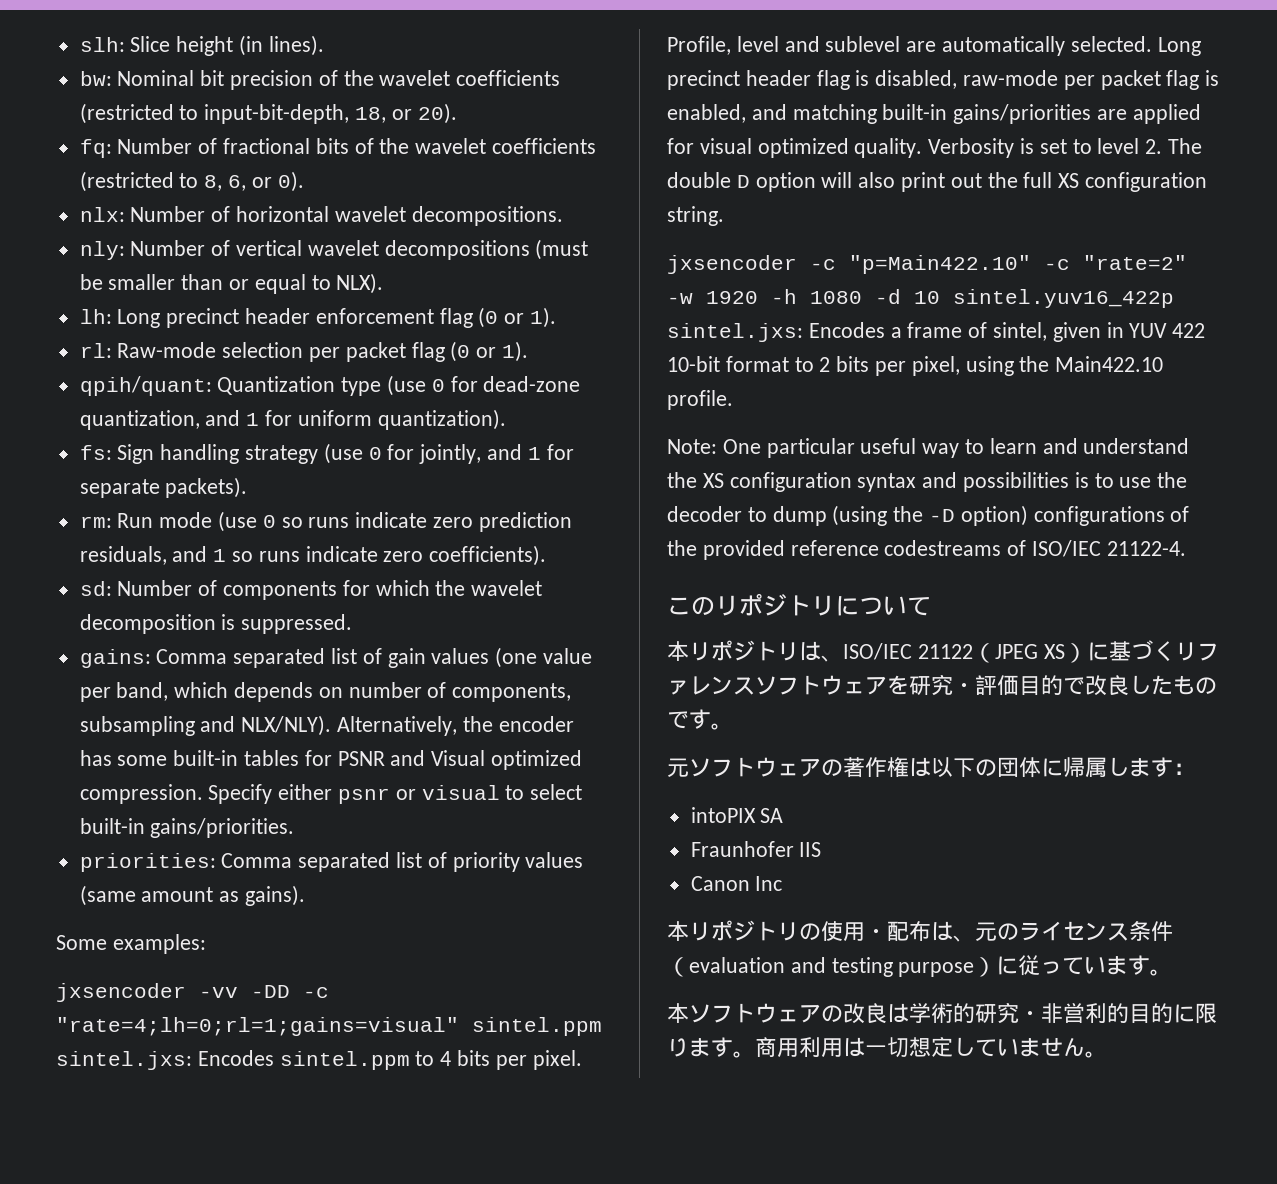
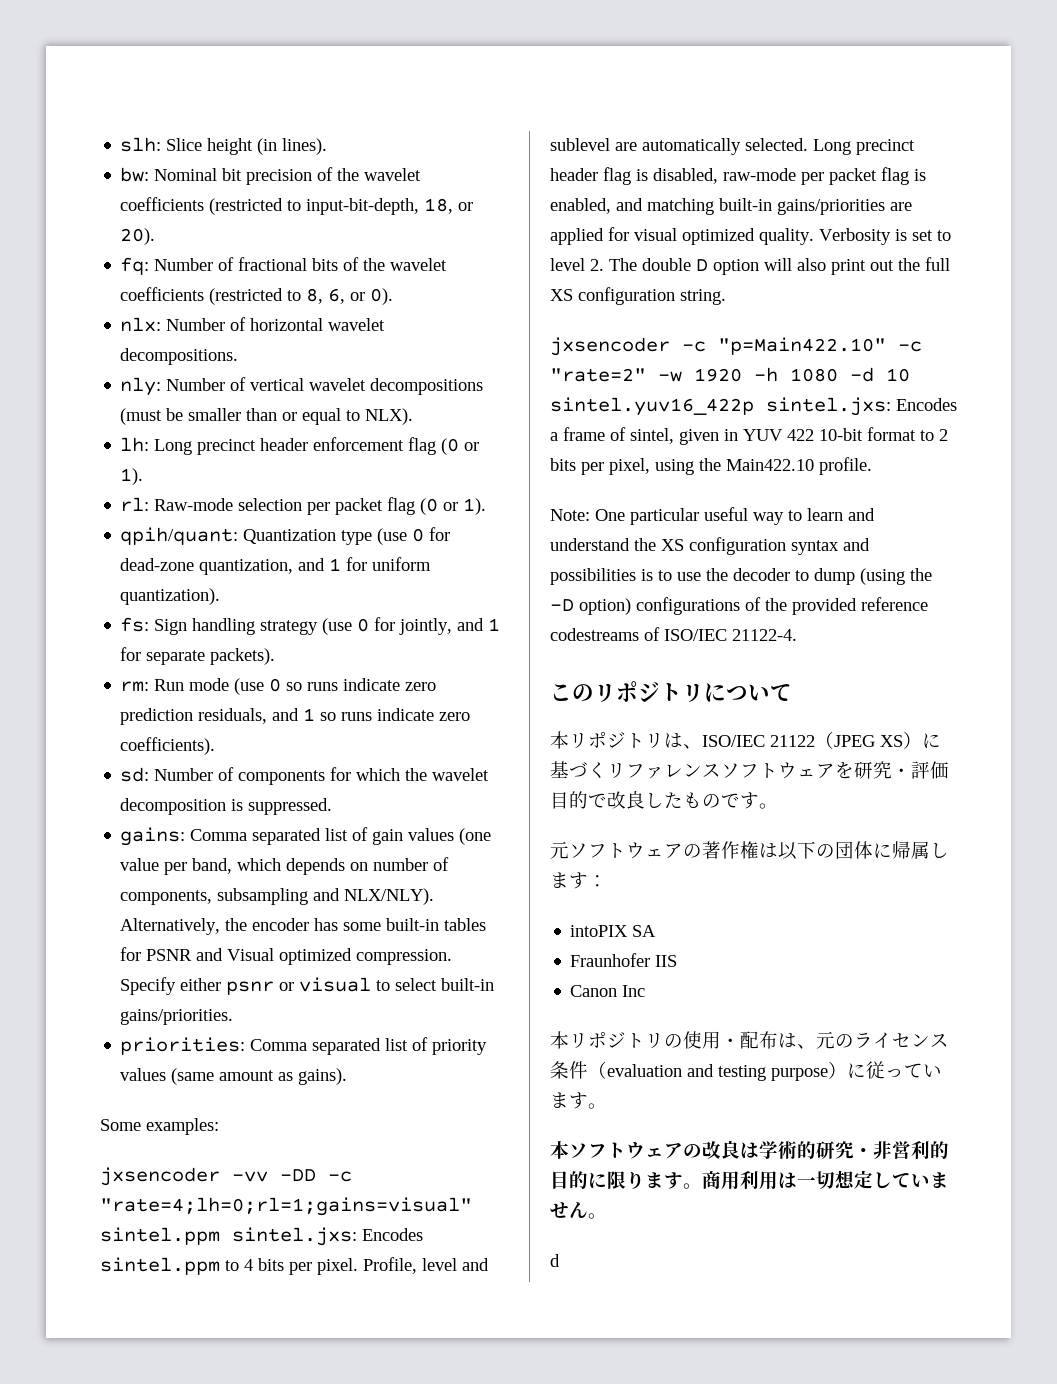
(1107, 1054) none -> [550,1254,560,1267] // d

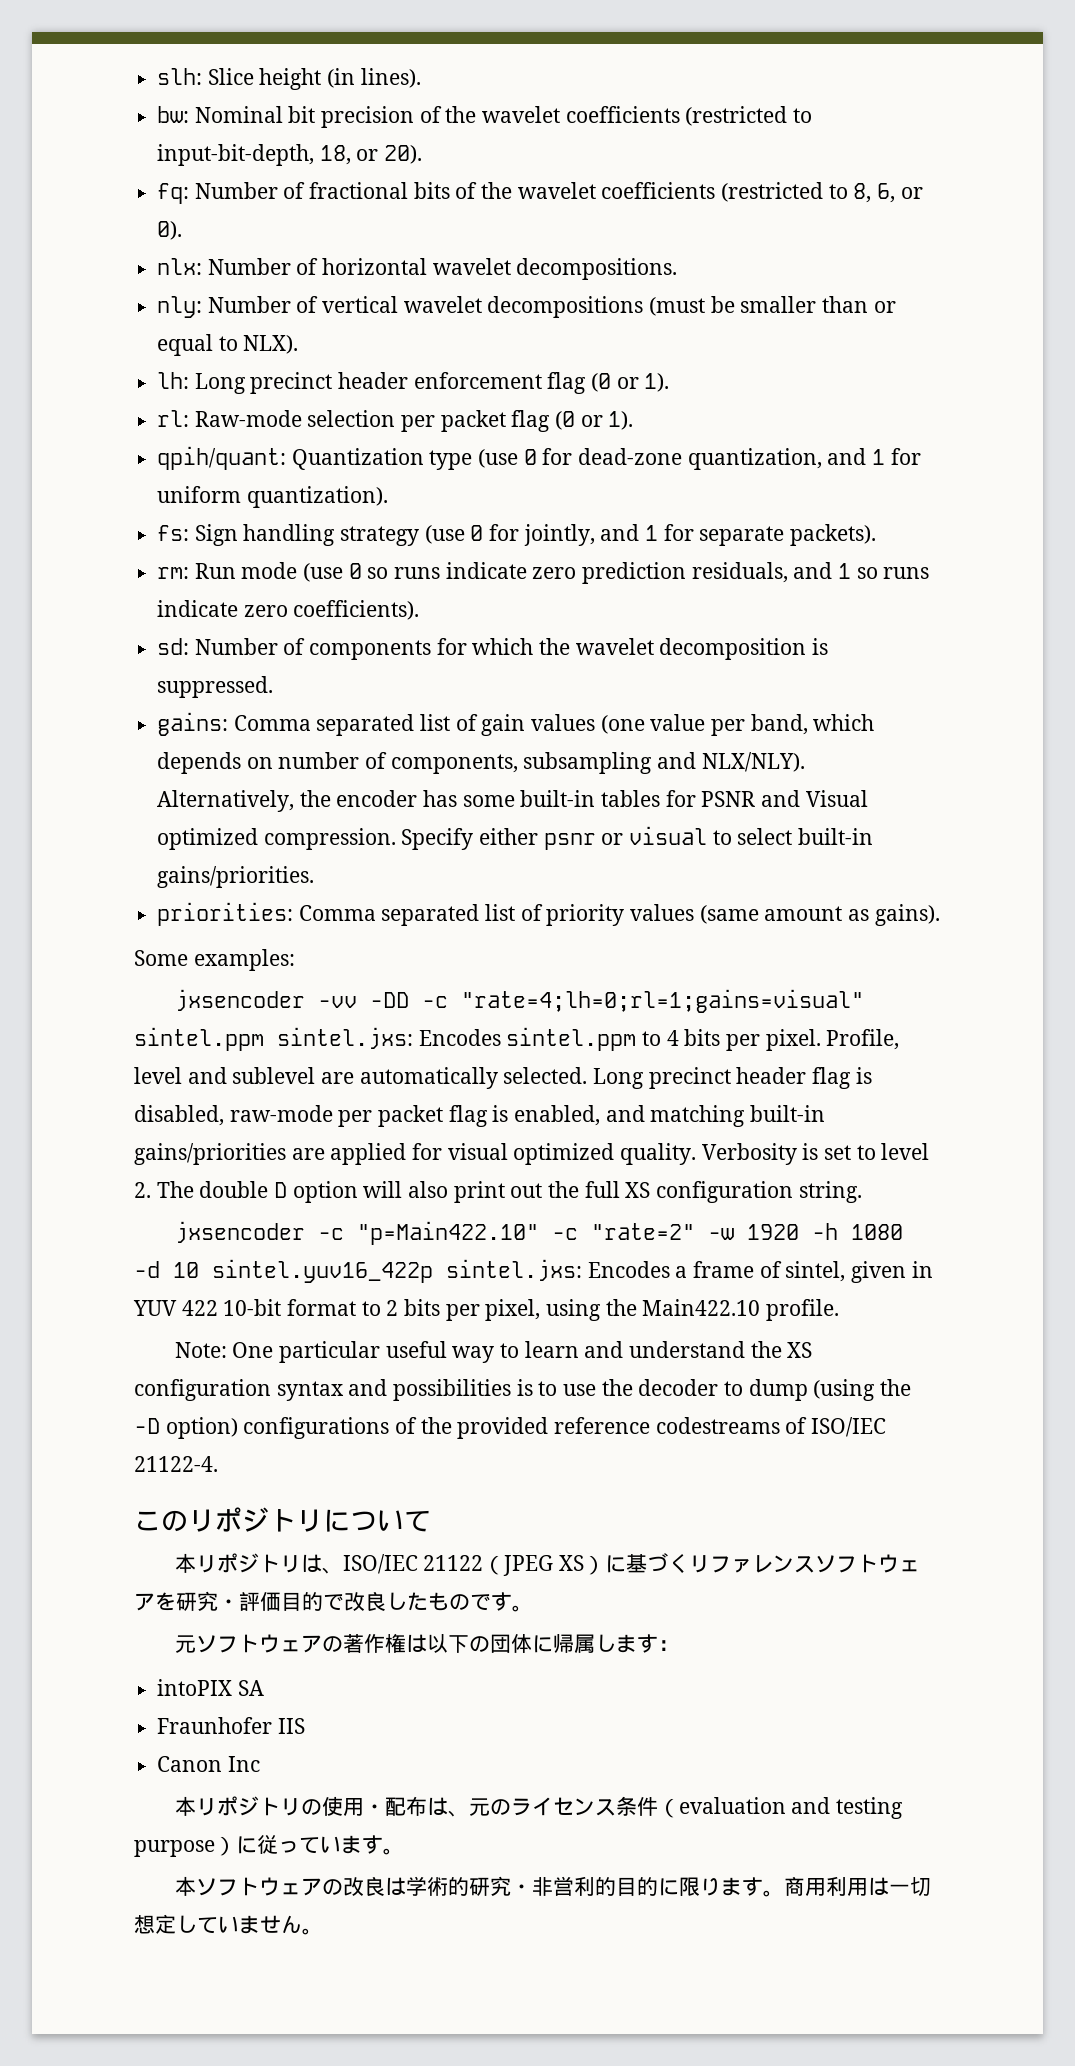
[550,1254,560,1267] // d -> (323, 1931) none

